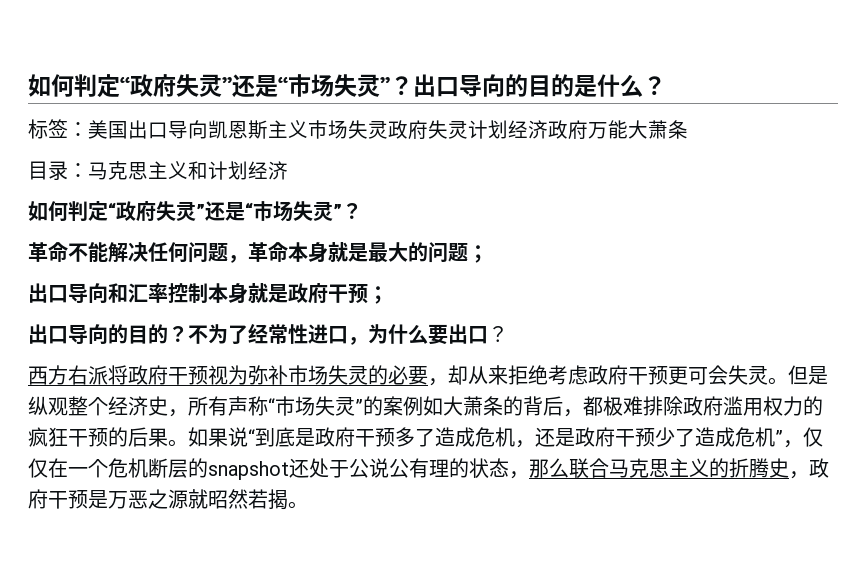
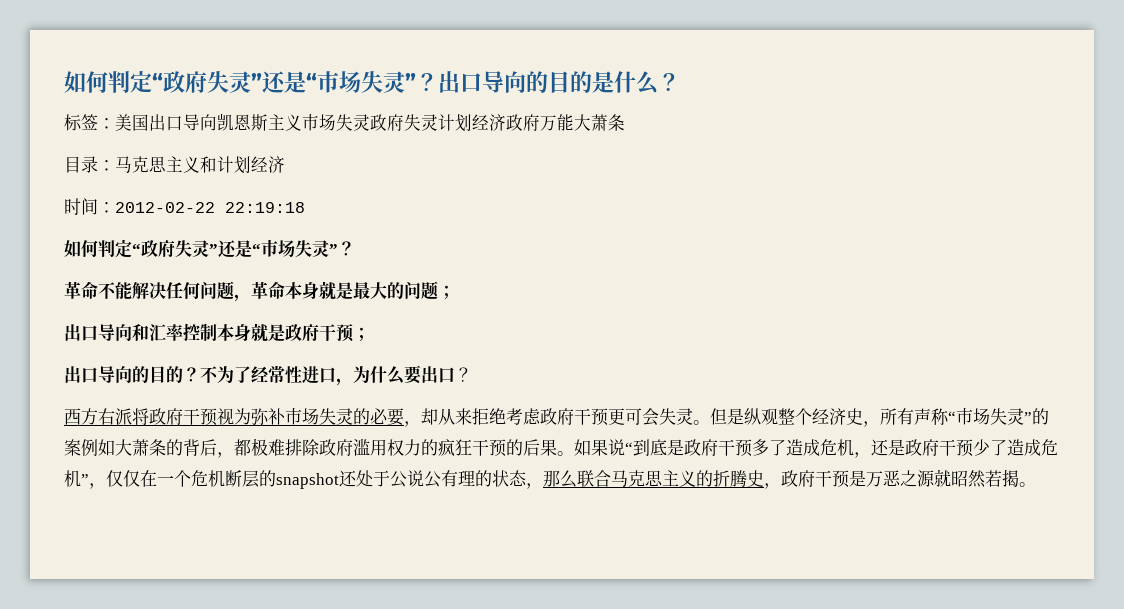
(288, 170) none -> [64,198,305,215] // 时间：2012-02-22 22:19:18

